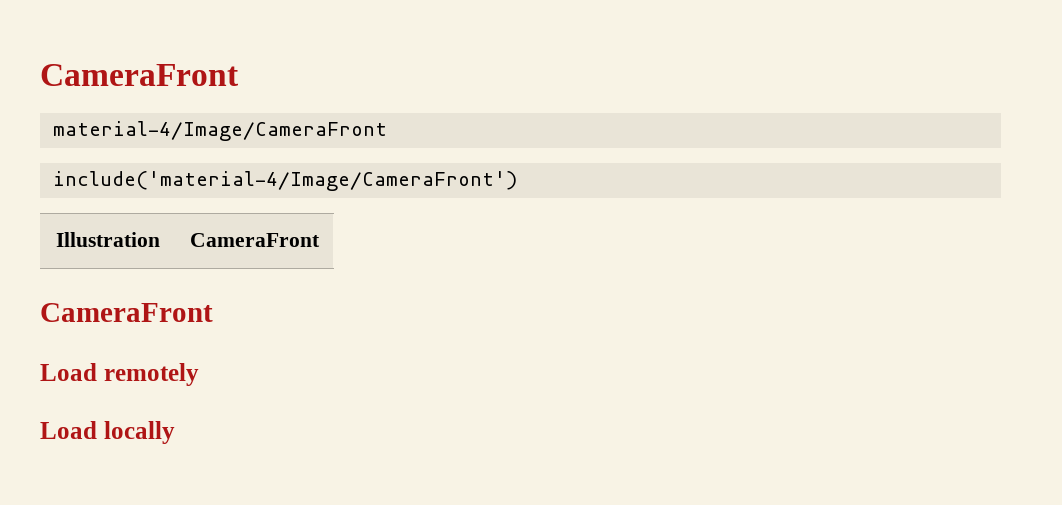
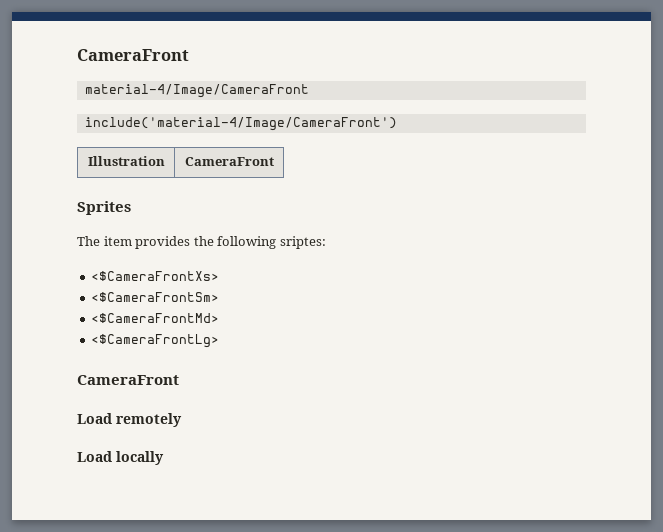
(320, 240) none -> [77,201,131,215] [77,236,326,249] [91,271,220,281] [91,292,220,302] [91,313,220,323] [91,334,220,348] // Sprites // The item provides the following sriptes: // <$CameraFrontXs> // <$CameraFrontSm> // <$CameraFrontMd> // <$CameraFrontLg>

